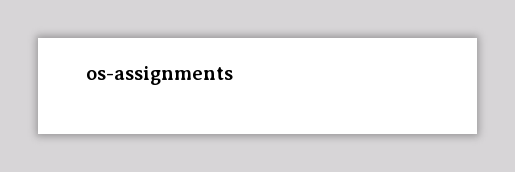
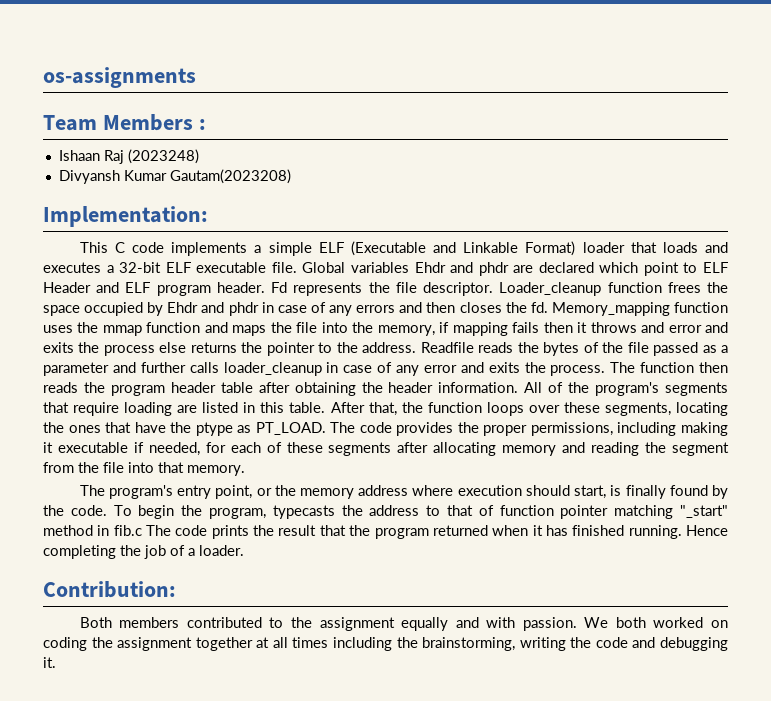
(233, 75) none -> [43,114,206,131] [58,149,199,164] [58,169,291,184] [43,206,208,227] [79,241,729,256] [43,262,728,276] [43,282,729,296] [43,302,729,316] [43,322,729,336] [43,342,729,356] [43,362,728,376] [43,382,729,396] [43,402,728,416] [43,422,729,436] [43,442,729,456] [43,462,245,476] [79,485,728,499] [43,505,728,519] [43,525,729,539] [43,545,244,559] [43,581,176,598] [79,617,728,631] [43,637,728,651] [43,657,56,668] // Team Members : // Ishaan Raj (2023248) // Divyansh Kumar Gautam(2023208) // Implementation: // This C code implements a simple ELF (Executable and Linkable Format) loader that loads and executes a 32-bit ELF executable file. Global variables Ehdr and phdr are declared which point to ELF Header and ELF program header. Fd represents the file descriptor. Loader_cleanup function frees the space occupied by Ehdr and phdr in case of any errors and then closes the fd. Memory_mapping function uses the mmap function and maps the file into the memory, if mapping fails then it throws and error and exits the process else returns the pointer to the address. Readfile reads the bytes of the file passed as a parameter and further calls loader_cleanup in case of any error and exits the process. The function then reads the program header table after obtaining the header information. All of the program's segments that require loading are listed in this table. After that, the function loops over these segments, locating the ones that have the ptype as PT_LOAD. The code provides the proper permissions, including making it executable if needed, for each of these segments after allocating memory and reading the segment from the file into that memory. // The program's entry point, or the memory address where execution should start, is finally found by the code. To begin the program, typecasts the address to that of function pointer matching "_start" method in fib.c The code prints the result that the program returned when it has finished running. Hence completing the job of a loader. // Contribution: // Both members contributed to the assignment equally and with passion. We both worked on coding the assignment together at all times including the brainstorming, writing the code and debugging it.

